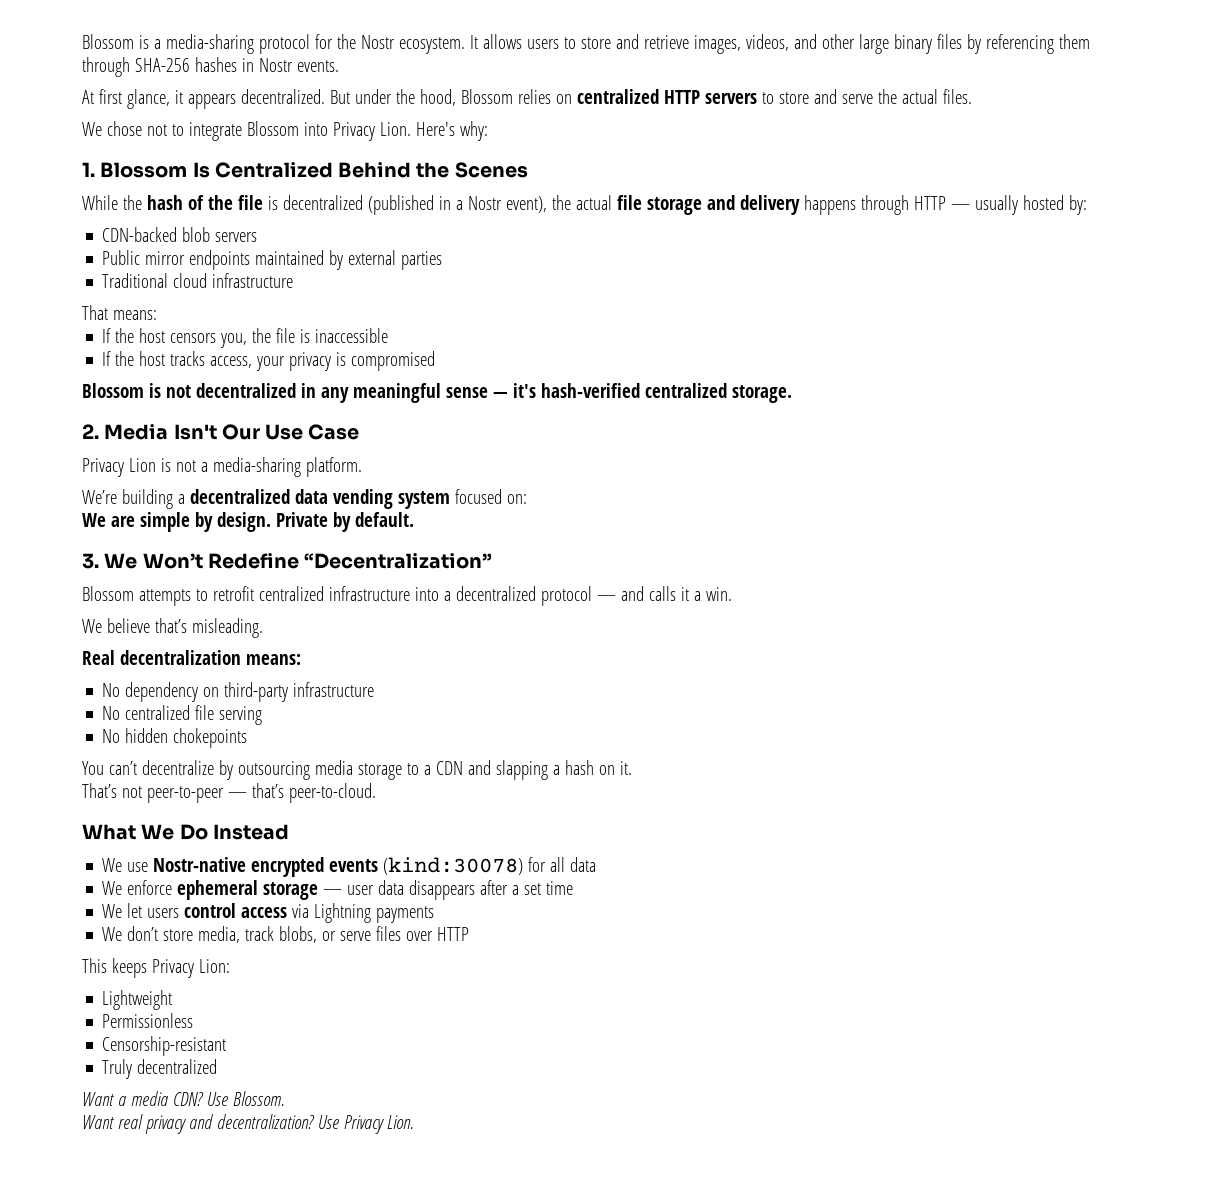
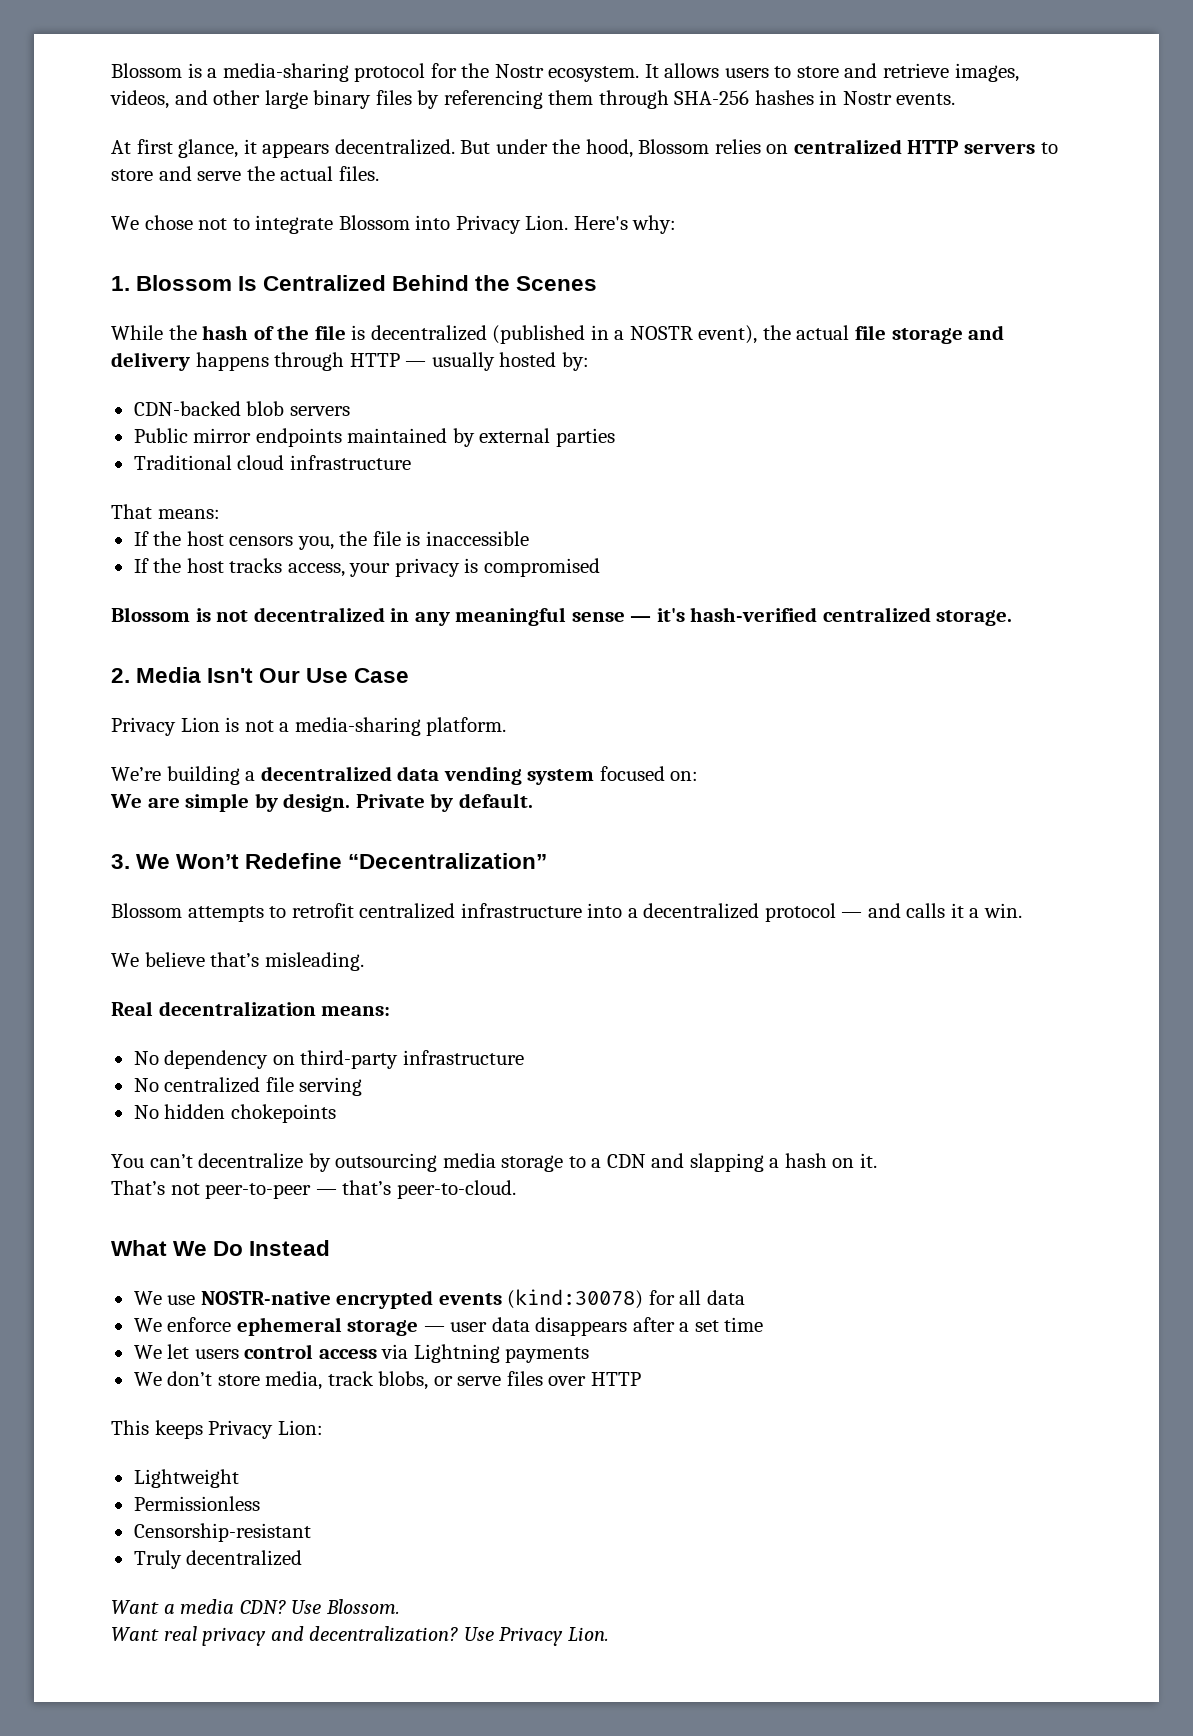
[467,196,502,210] Nostr -> [629,326,693,340] NOSTR
[153,857,247,872] Nostr-native -> [200,1291,331,1305] NOSTR-native

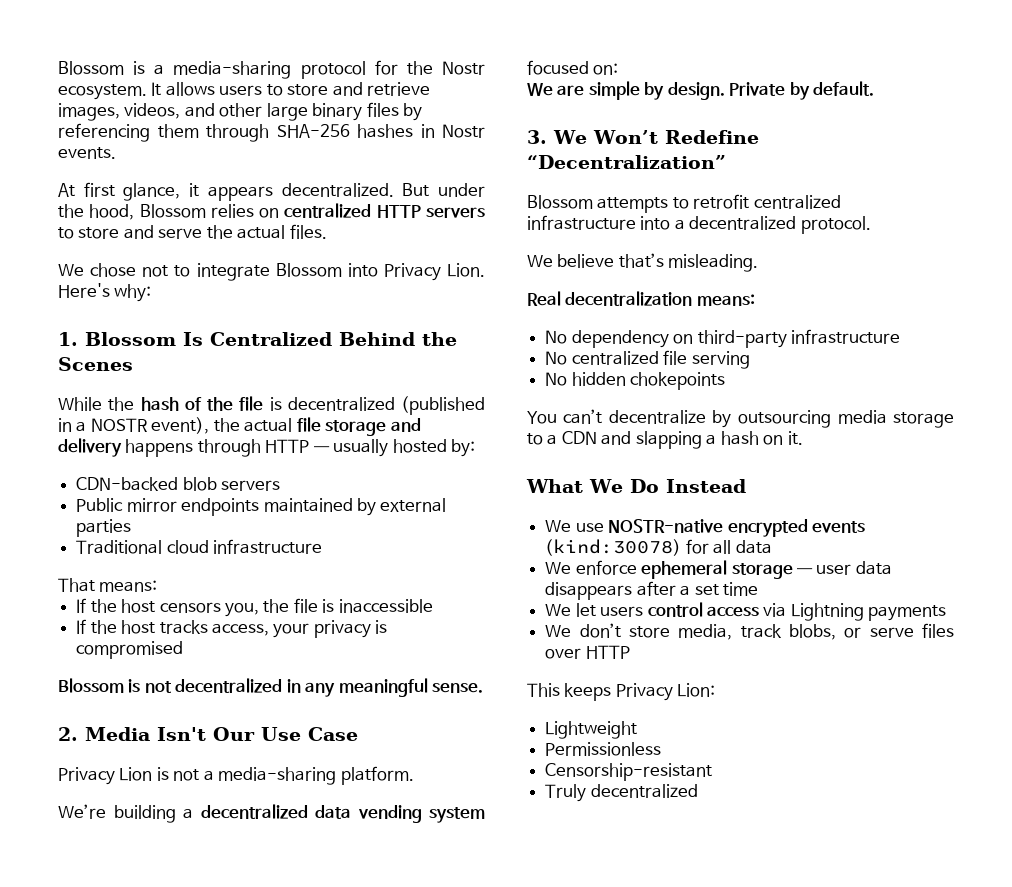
[571,607,1013,626] sense — it's hash-verified centralized storage. -> [432,682,484,693] sense.
[764,903,1023,922] protocol — and calls it a win. -> [800,216,871,234] protocol.
[111,1180,516,1199] // That’s not peer-to-peer — that’s peer-to-cloud. -> (803, 438) none
[111,1599,400,1614] [111,1626,609,1646] // Want a media CDN? Use Blossom. // Want real privacy and decentralization? Use Privacy Lion. -> (698, 791) none

